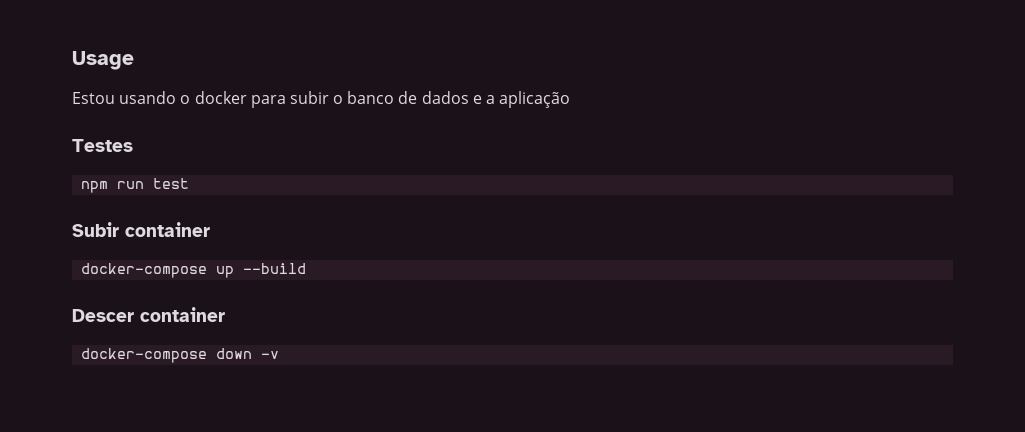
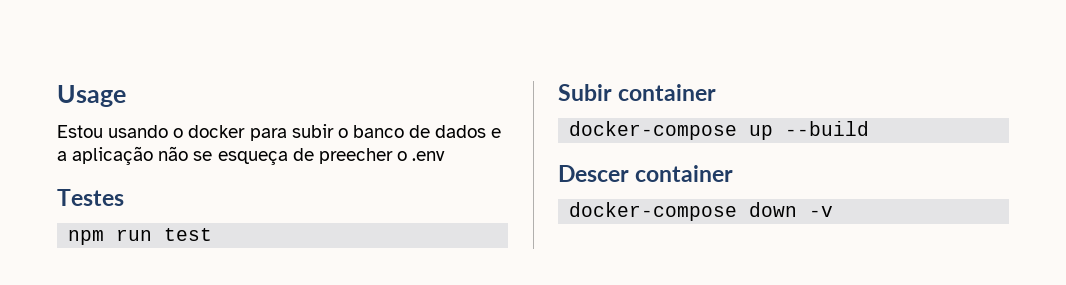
(571, 99) none -> [158,146,446,165] não se esqueça de preecher o .env

